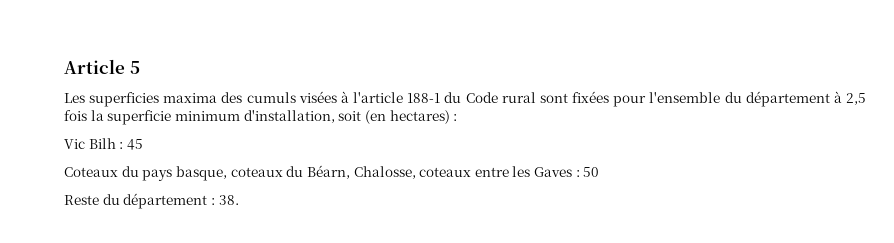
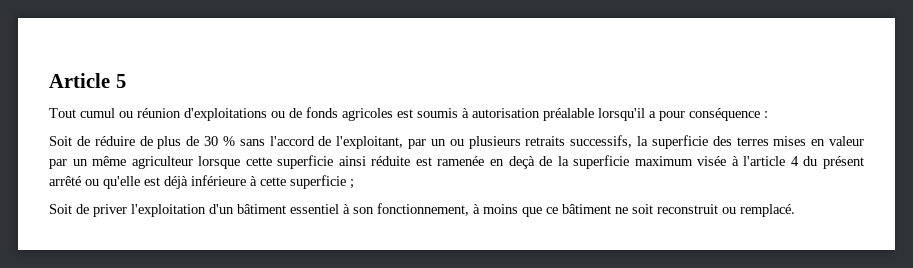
[64,91,866,107] [64,110,458,125] [64,138,143,150] [64,165,600,181] [64,193,239,209] Les superficies maxima des cumuls visées à l'article 188-1 du Code rural sont fixées pour l'ensemble du département à 2,5 fois la superficie minimum d'installation, soit (en hectares) : // Vic Bilh : 45 // Coteaux du pays basque, coteaux du Béarn, Chalosse, coteaux entre les Gaves : 50 // Reste du département : 38. -> [49,107,768,121] [49,135,865,149] [49,155,864,169] [49,175,354,189] [49,203,795,217] Tout cumul ou réunion d'exploitations ou de fonds agricoles est soumis à autorisation préalable lorsqu'il a pour conséquence : // Soit de réduire de plus de 30 % sans l'accord de l'exploitant, par un ou plusieurs retraits successifs, la superficie des terres mises en valeur par un même agriculteur lorsque cette superficie ainsi réduite est ramenée en deçà de la superficie maximum visée à l'article 4 du présent arrêté ou qu'elle est déjà inférieure à cette superficie ; // Soit de priver l'exploitation d'un bâtiment essentiel à son fonctionnement, à moins que ce bâtiment ne soit reconstruit ou remplacé.

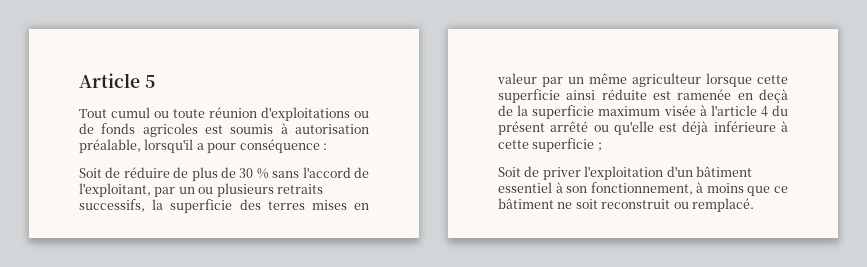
(133, 114) none -> [173,109,205,118] toute
[543,108,594,121] préalable -> [79,139,141,153] préalable,

